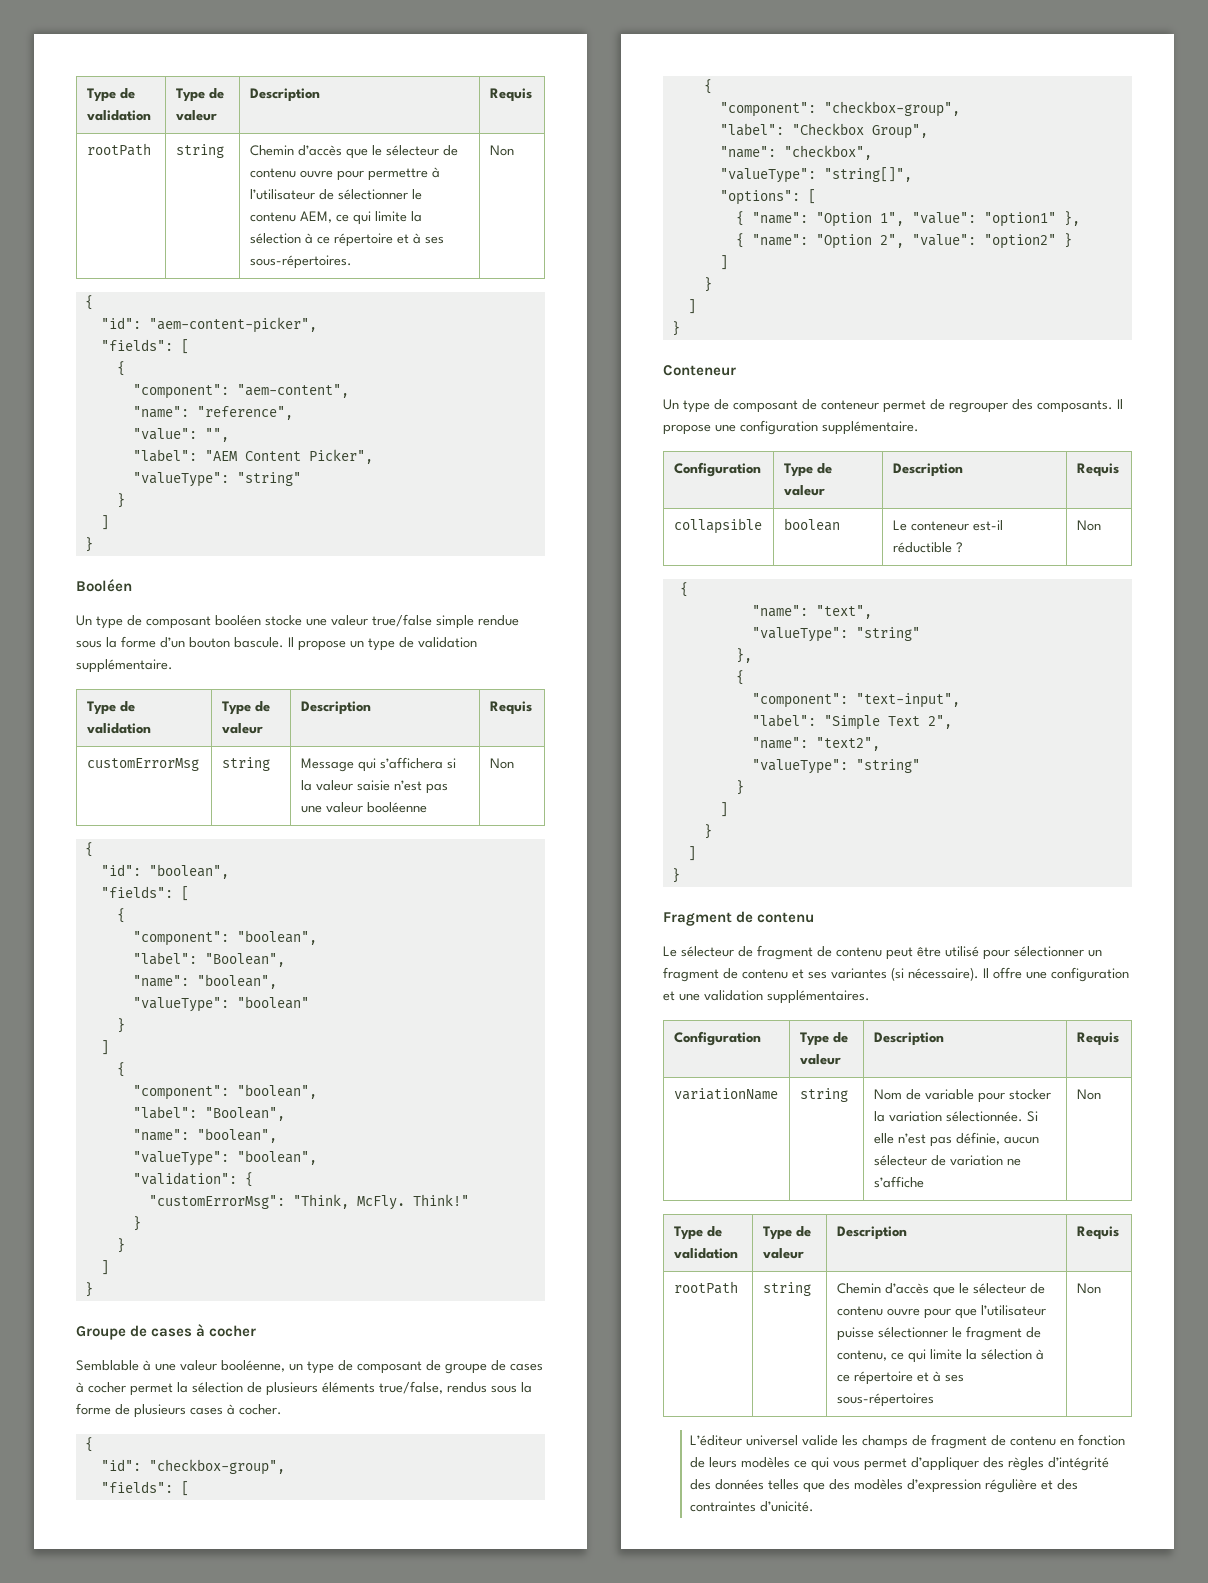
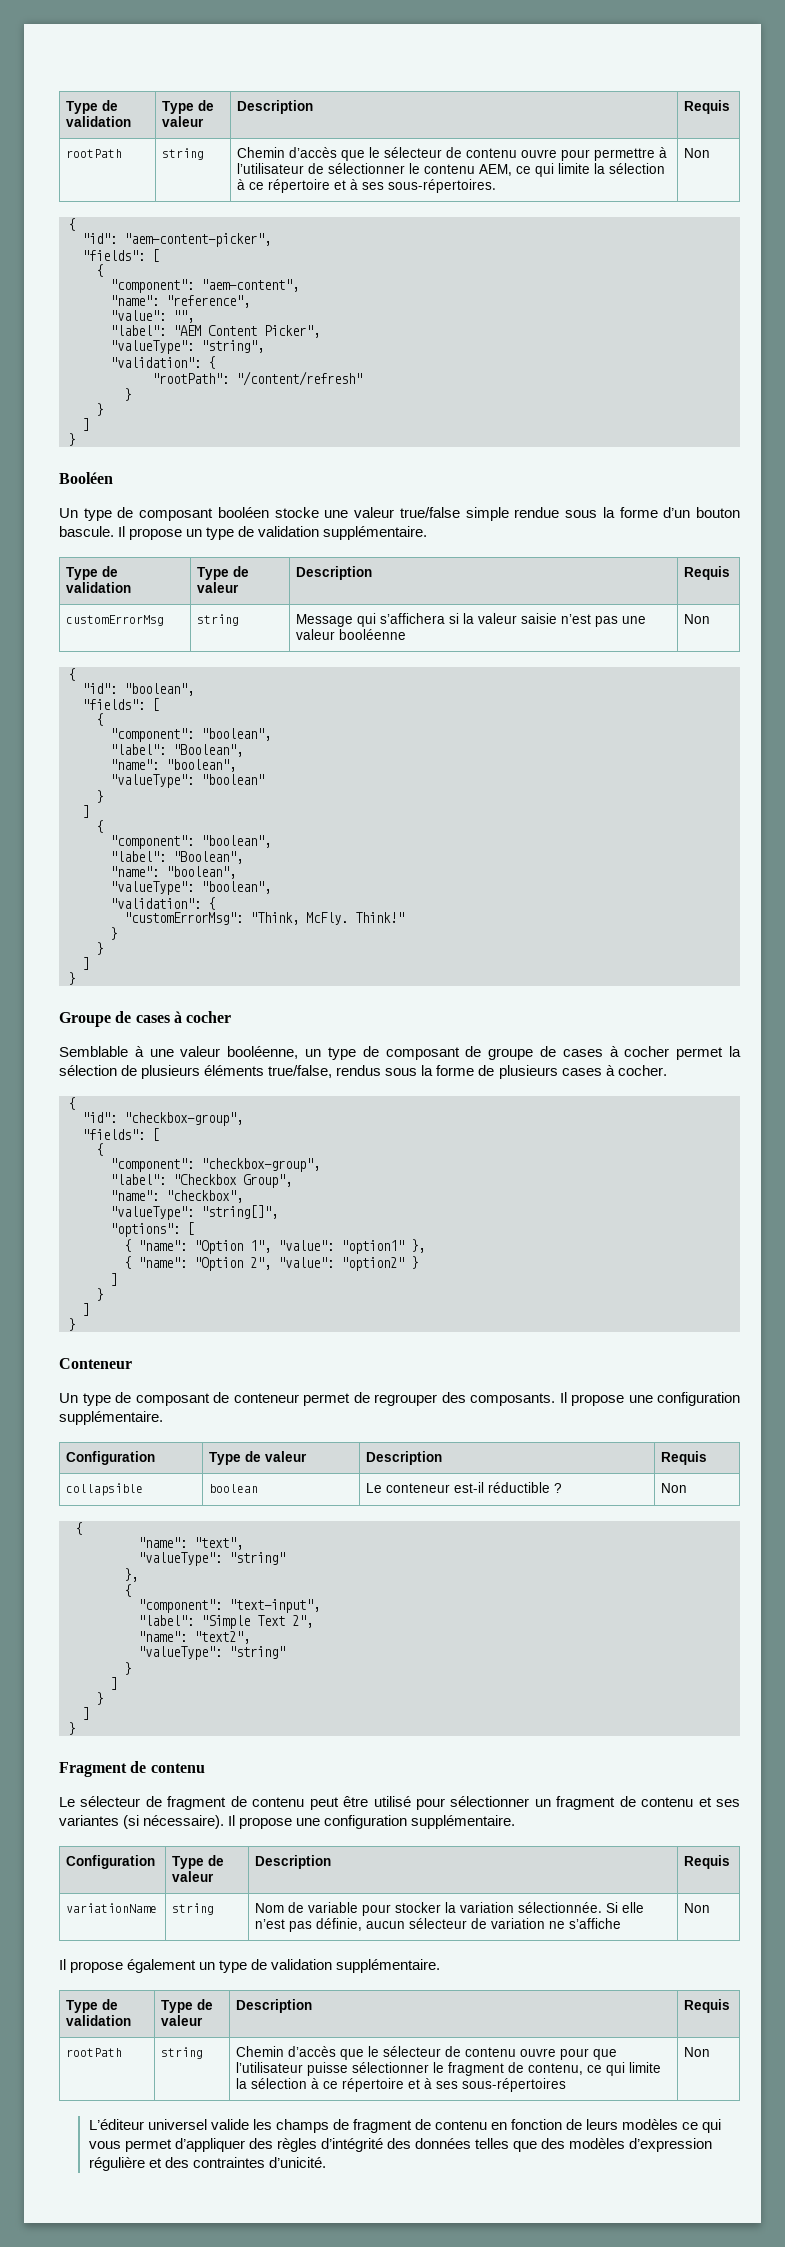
[236,472,301,486] "string" -> [201,340,264,353] [110,356,215,369] [152,371,362,386] [124,388,131,401] "string", // "validation": { // "rootPath": "/content/refresh" // }
[993,967,1129,982] [663,990,870,1004] offre une configuration et une validation supplémentaires. -> [239,1815,516,1829] propose une configuration supplémentaire.
(1101, 1094) none -> [59,1959,441,1973] // Il propose également un type de validation supplémentaire.

